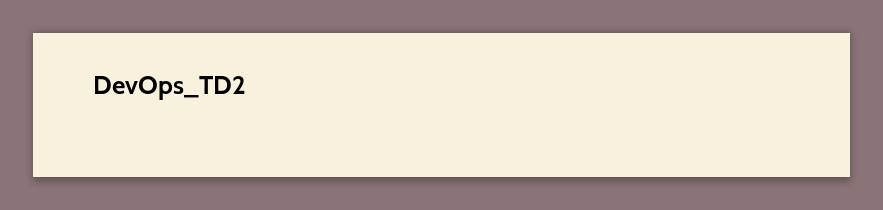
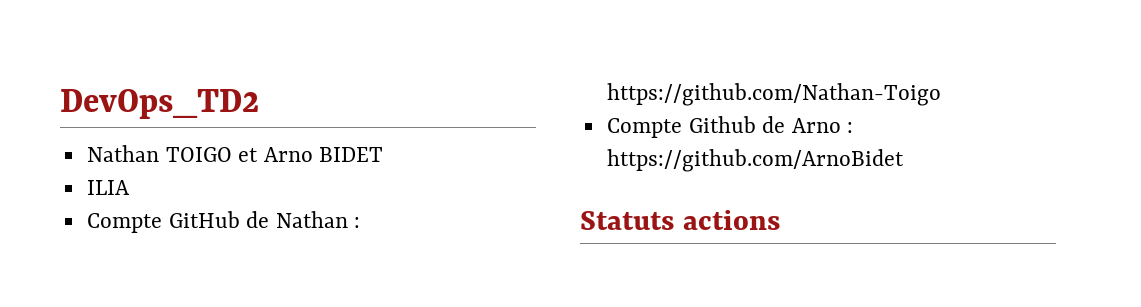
(246, 88) none -> [86,145,384,162] [86,180,130,195] [86,211,361,233] [606,83,941,106] [606,116,854,138] [606,149,904,172] [580,210,780,230] // Nathan TOIGO et Arno BIDET // ILIA // Compte GitHub de Nathan : https://github.com/Nathan-Toigo // Compte Github de Arno : https://github.com/ArnoBidet // Statuts actions

